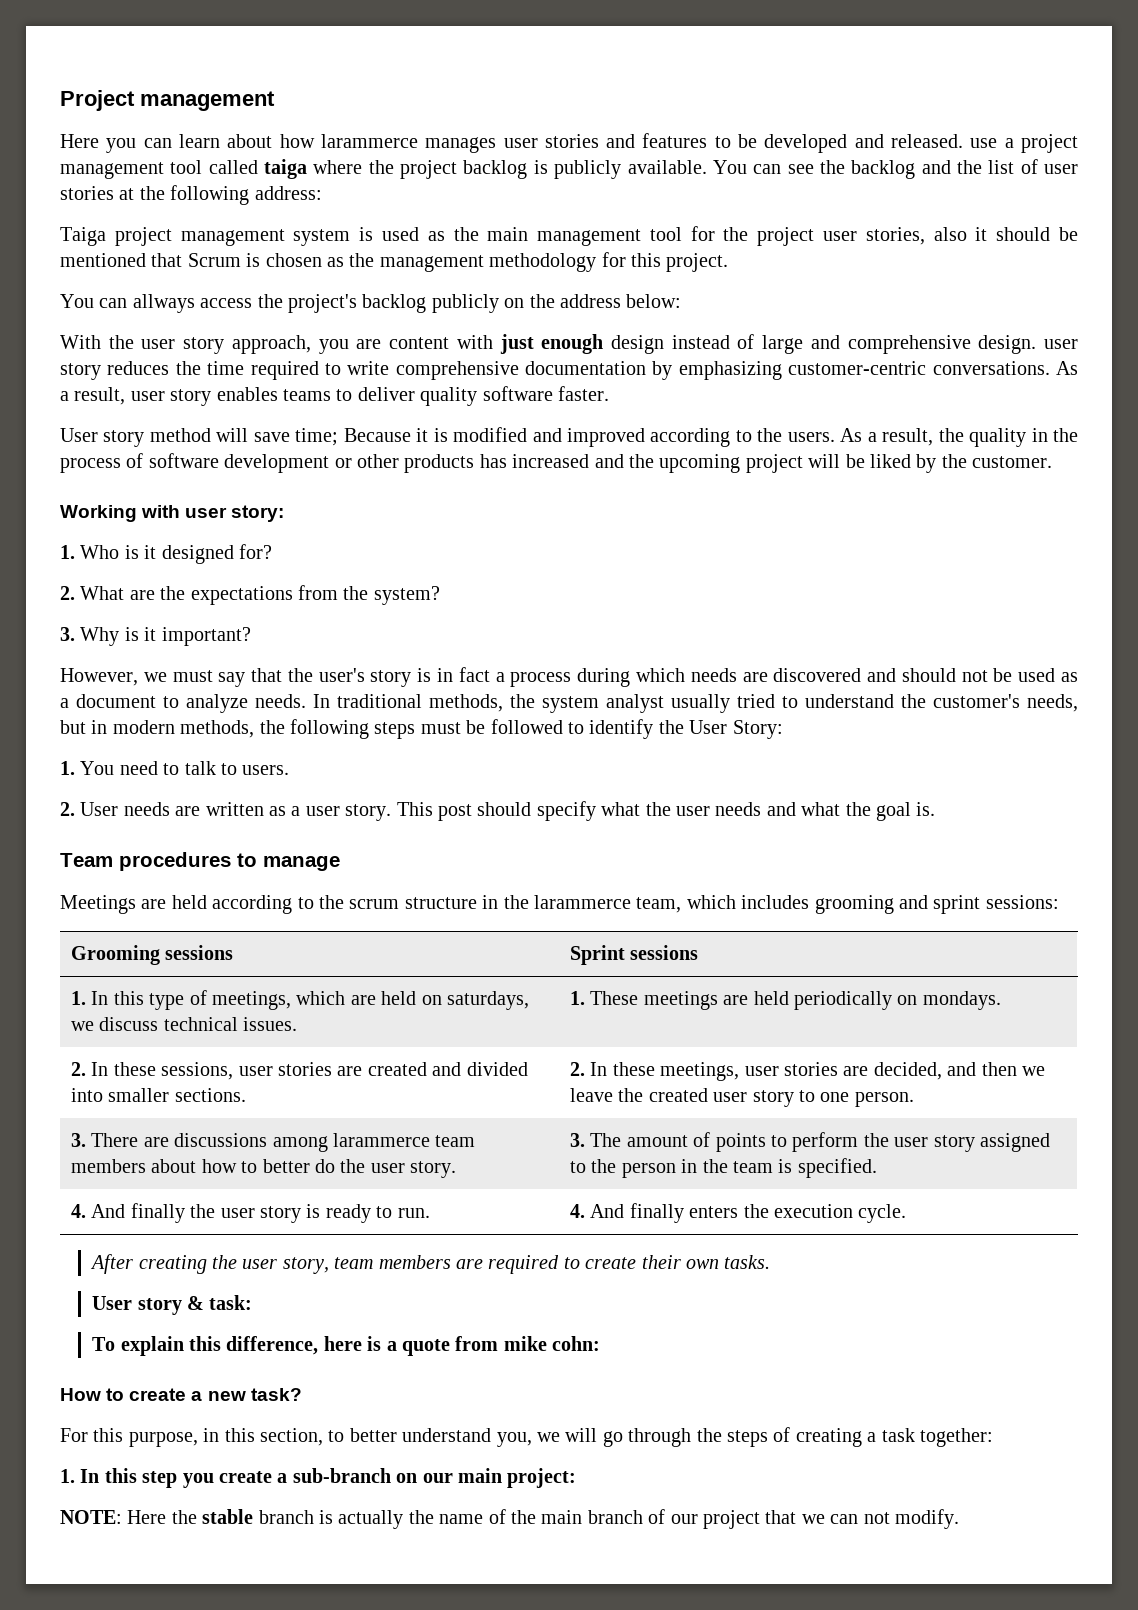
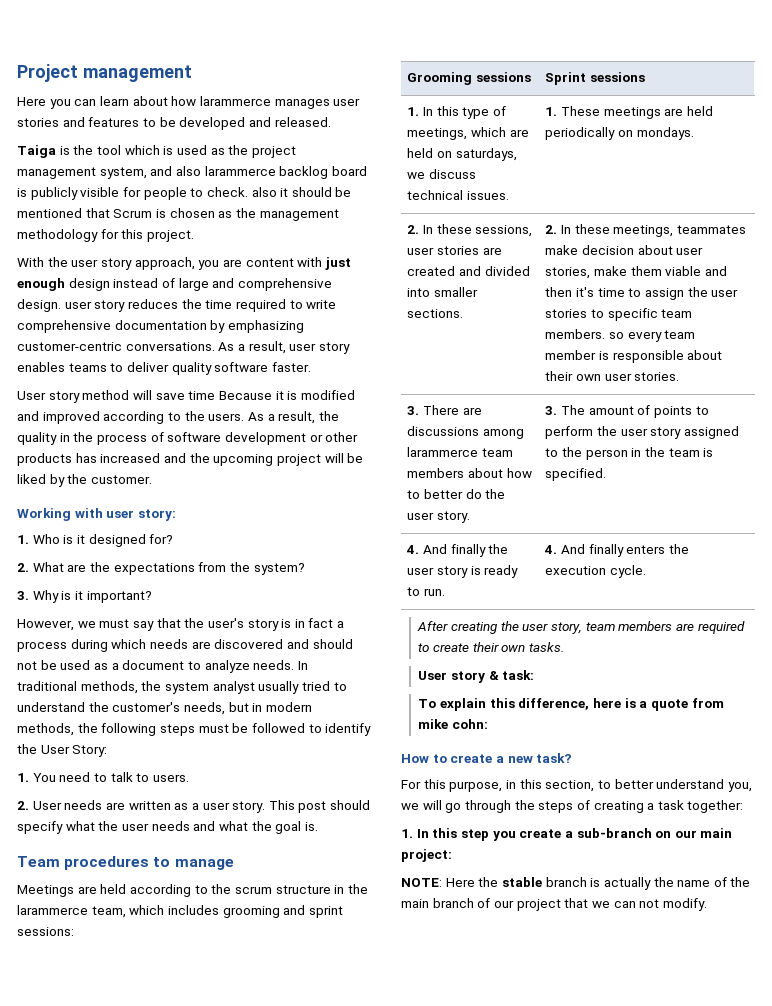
[970,134,1078,153] [60,159,1079,179] [60,185,322,205] [60,226,925,246] use a project management tool called taiga where the project backlog is publicly available. You can see the backlog and the list of user stories at the following address: // Taiga project management system is used as the main management tool for the project user stories, -> [17,145,296,158] [17,166,367,179] [17,187,248,200] // Taiga is the tool which is used as the project management system, and also larammerce backlog board is publicly visible for people to check.
[60,294,682,313] // You can allways access the project's backlog publicly on the address below: -> (194, 236) none
[295,428,339,446] time; -> [188,391,216,400] time
[744,1062,1045,1080] [569,1088,914,1107] user stories are decided, and then we leave the created user story to one person. -> [676,225,746,234] [545,245,704,255] [545,266,727,279] [545,287,739,300] [545,308,693,321] [545,329,696,342] [545,350,723,363] [545,371,680,381] teammates make decision about user stories, make them viable and then it's time to assign the user stories to specific team members. so every team member is responsible about their own user stories.

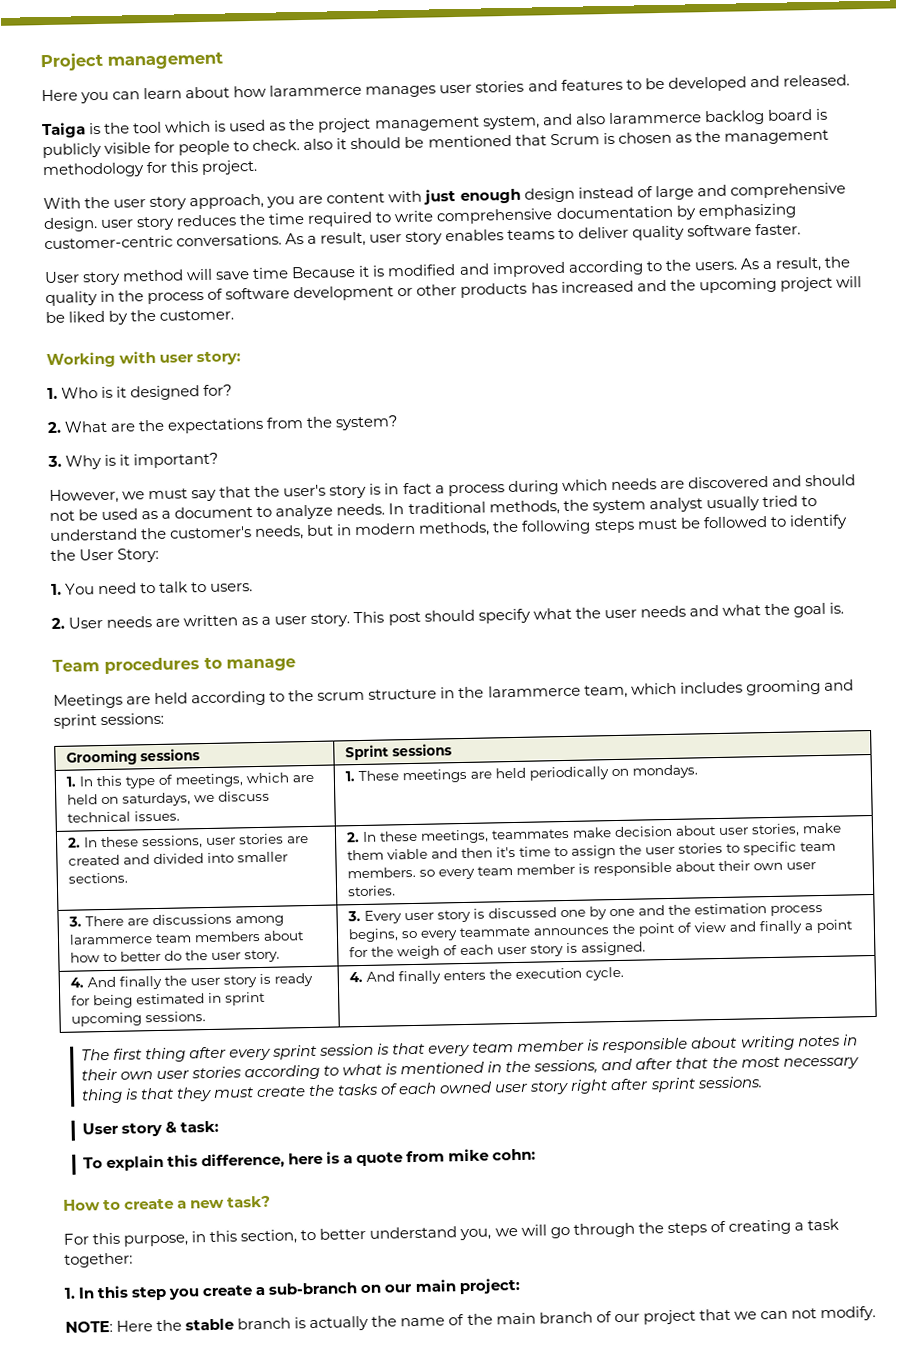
[561,405,709,418] [545,426,739,439] [545,447,714,460] [545,468,607,481] The amount of points to perform the user story assigned to the person in the team is specified. -> [363,903,823,924] [347,919,853,943] [348,941,646,960] Every user story is discussed one by one and the estimation process begins, so every teammate announces the point of view and finally a point for the weigh of each user story is assigned.
[407,587,446,596] to run. -> [70,991,266,1009] [70,1011,206,1027] for being estimated in sprint upcoming sessions.
[417,621,745,634] [418,642,564,652] After creating the user story, team members are required to create their own tasks. -> [80,1034,858,1063] [80,1056,859,1081] [80,1076,763,1104] The first thing after every sprint session is that every team member is responsible about writing notes in their own user stories according to what is mentioned in the sessions, and after that the most necessary thing is that they must create the tasks of each owned user story right after sprint sessions.

